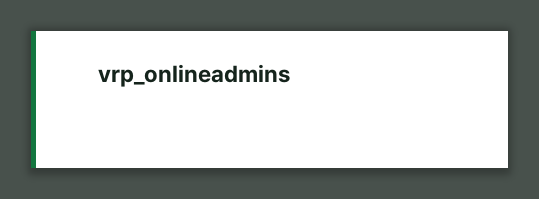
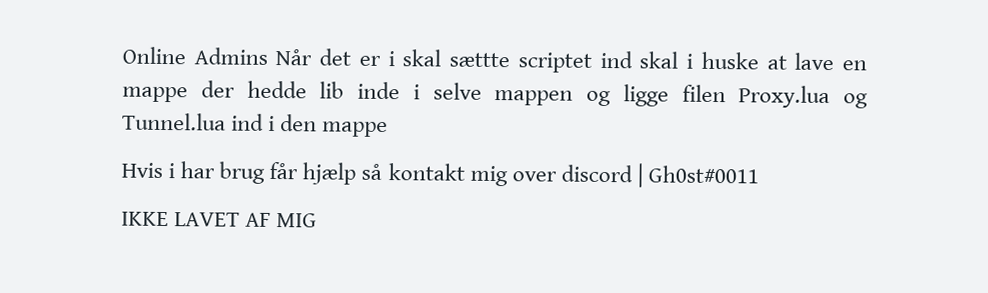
[98,64,290,87] vrp_onlineadmins -> [122,46,868,73] [122,80,868,109] [122,112,389,138] [121,161,759,188] [121,211,318,228] Online Admins Når det er i skal sættte scriptet ind skal i huske at lave en mappe der hedde lib inde i selve mappen og ligge filen Proxy.lua og Tunnel.lua ind i den mappe // Hvis i har brug får hjælp så kontakt mig over discord | Gh0st#0011 // IKKE LAVET AF MIG

